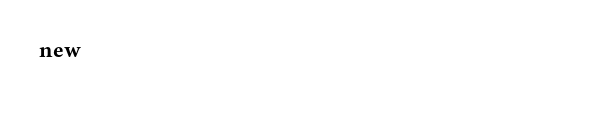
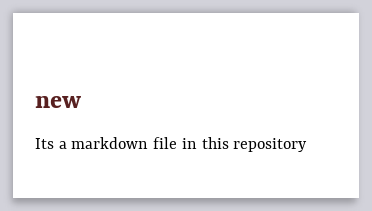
(81, 52) none -> [35,137,308,152] // Its a markdown file in this repository

